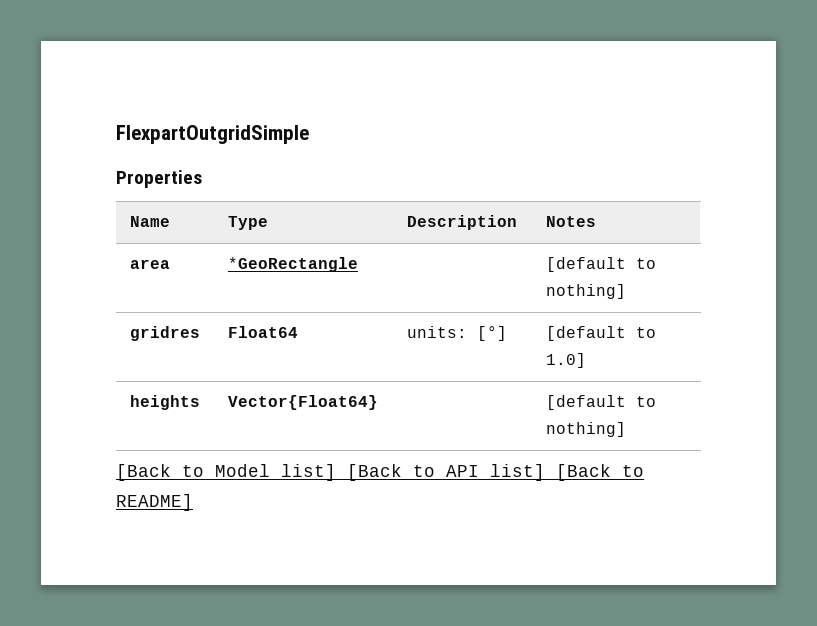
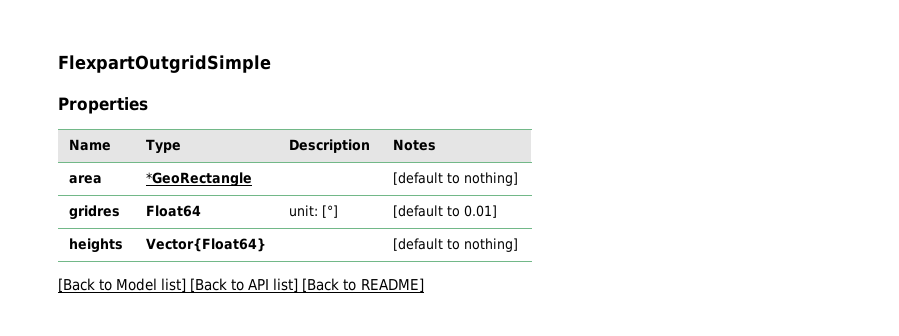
[406,326,467,338] units: -> [289,205,319,217] unit:
[545,353,586,368] 1.0] -> [464,205,498,218] 0.01]

